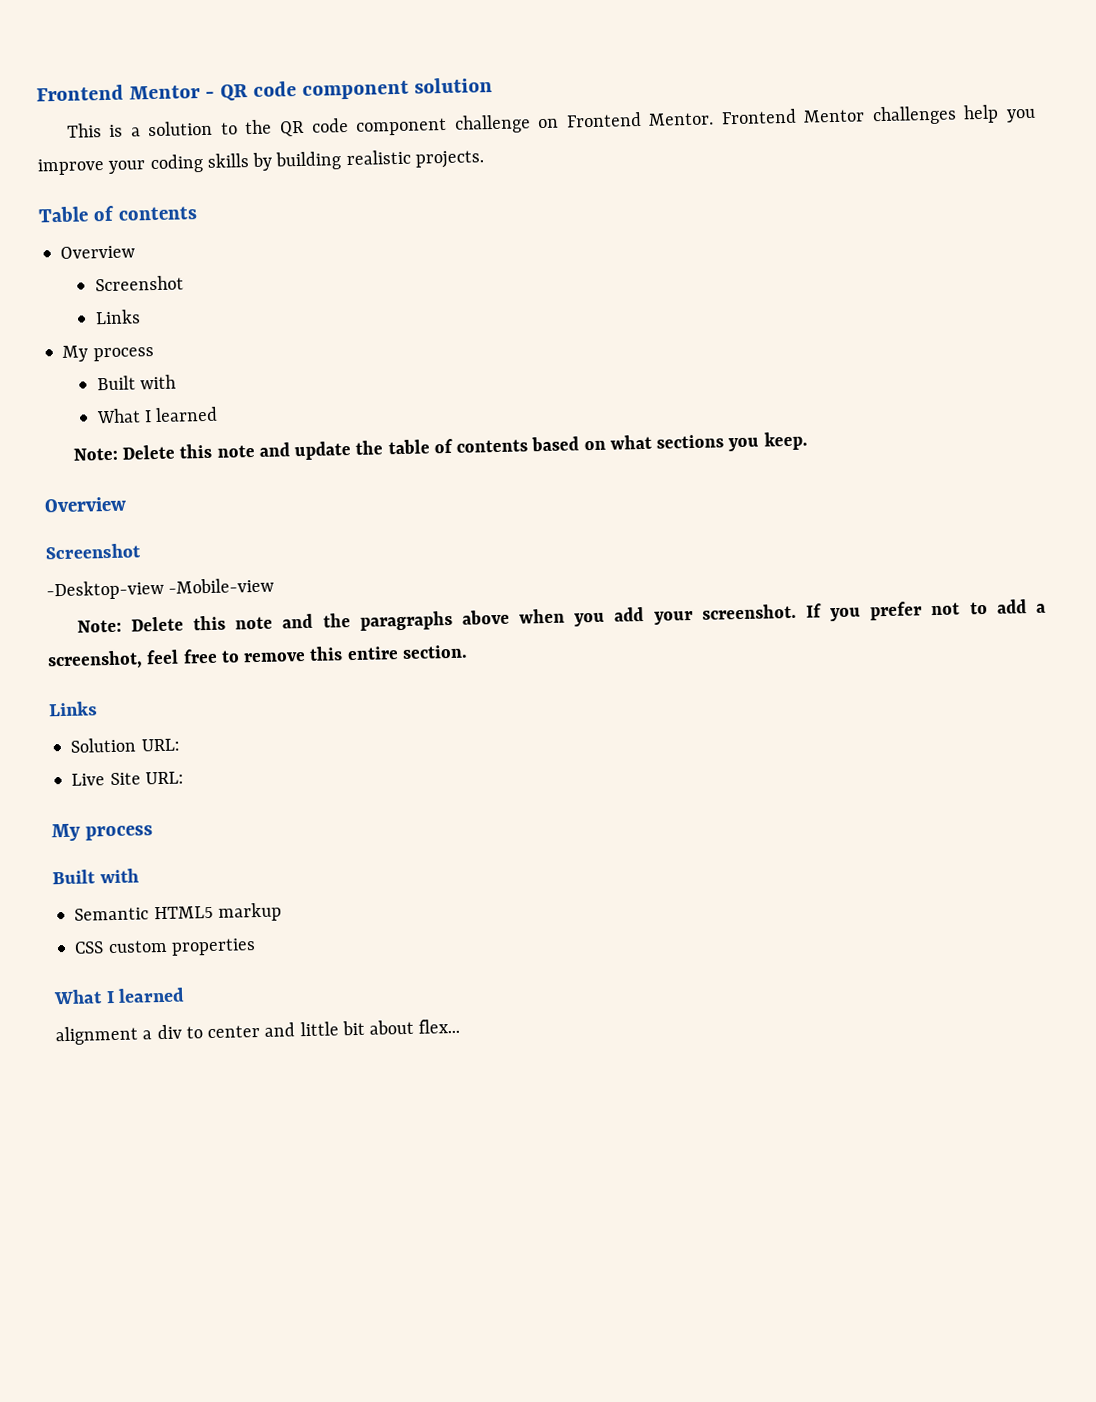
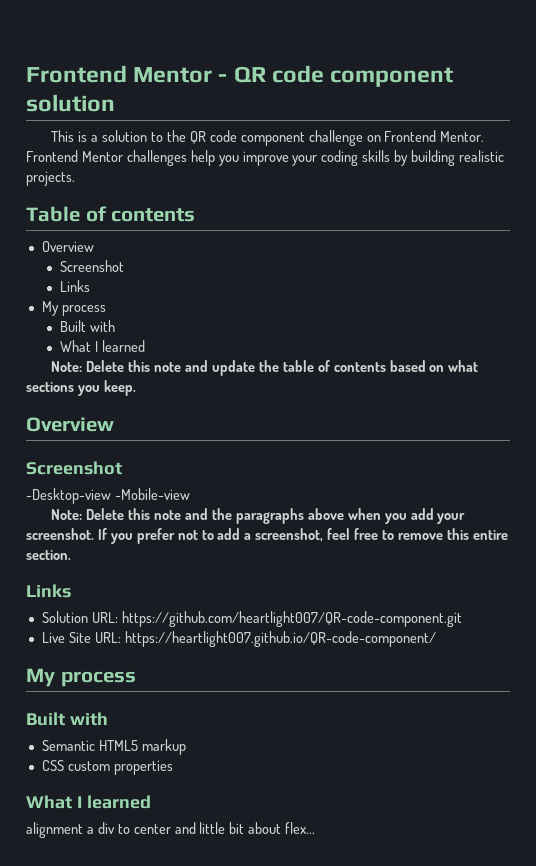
(180, 745) none -> [121,611,462,627] https://github.com/heartlight007/QR-code-component.git
(184, 778) none -> [124,631,436,647] https://heartlight007.github.io/QR-code-component/

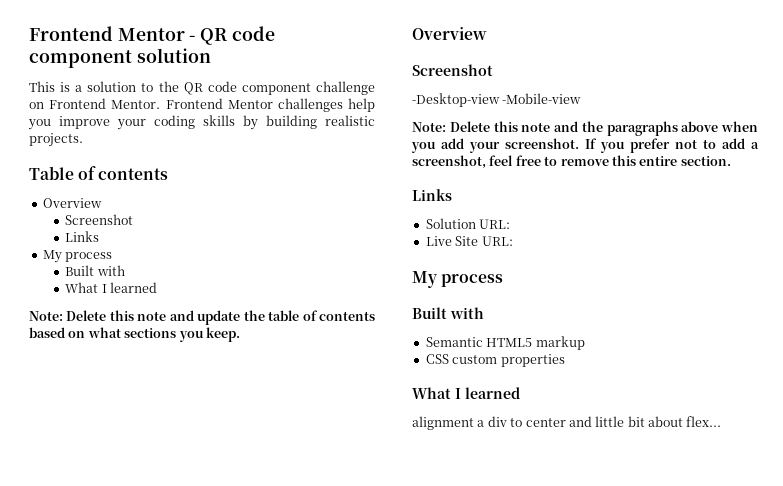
[121,611,462,627] https://github.com/heartlight007/QR-code-component.git -> (511, 224) none
[124,631,436,647] https://heartlight007.github.io/QR-code-component/ -> (513, 241) none

